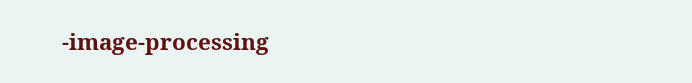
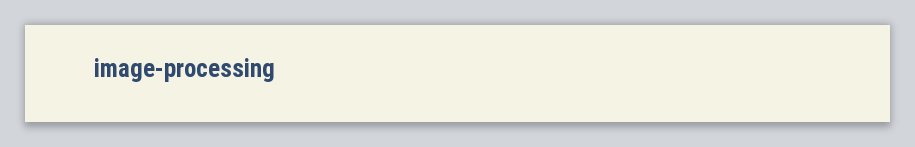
[62,33,269,55] -image-processing -> [94,58,275,82] image-processing

